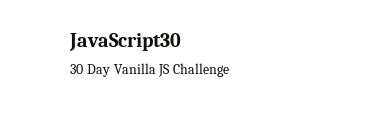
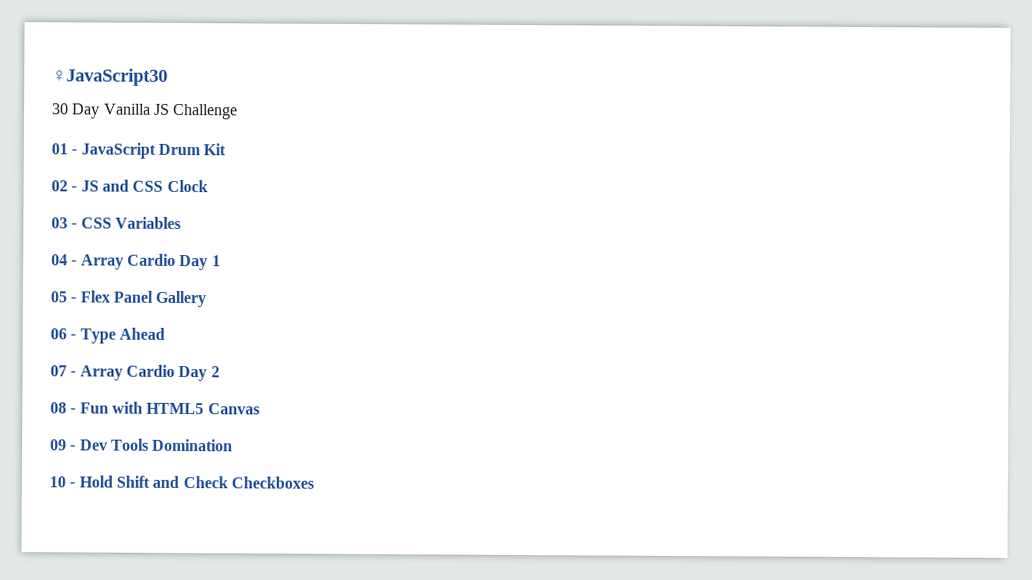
[69,33,181,51] JavaScript30 -> [52,68,168,86] ♀JavaScript30
(230, 70) none -> [51,142,227,159] [51,179,208,193] [51,216,181,230] [51,253,221,271] [50,290,207,308] [50,327,165,344] [50,364,220,382] [50,401,260,415] [50,438,234,452] [49,475,314,489] // 01 - JavaScript Drum Kit // 02 - JS and CSS Clock // 03 - CSS Variables // 04 - Array Cardio Day 1 // 05 - Flex Panel Gallery // 06 - Type Ahead // 07 - Array Cardio Day 2 // 08 - Fun with HTML5 Canvas // 09 - Dev Tools Domination // 10 - Hold Shift and Check Checkboxes

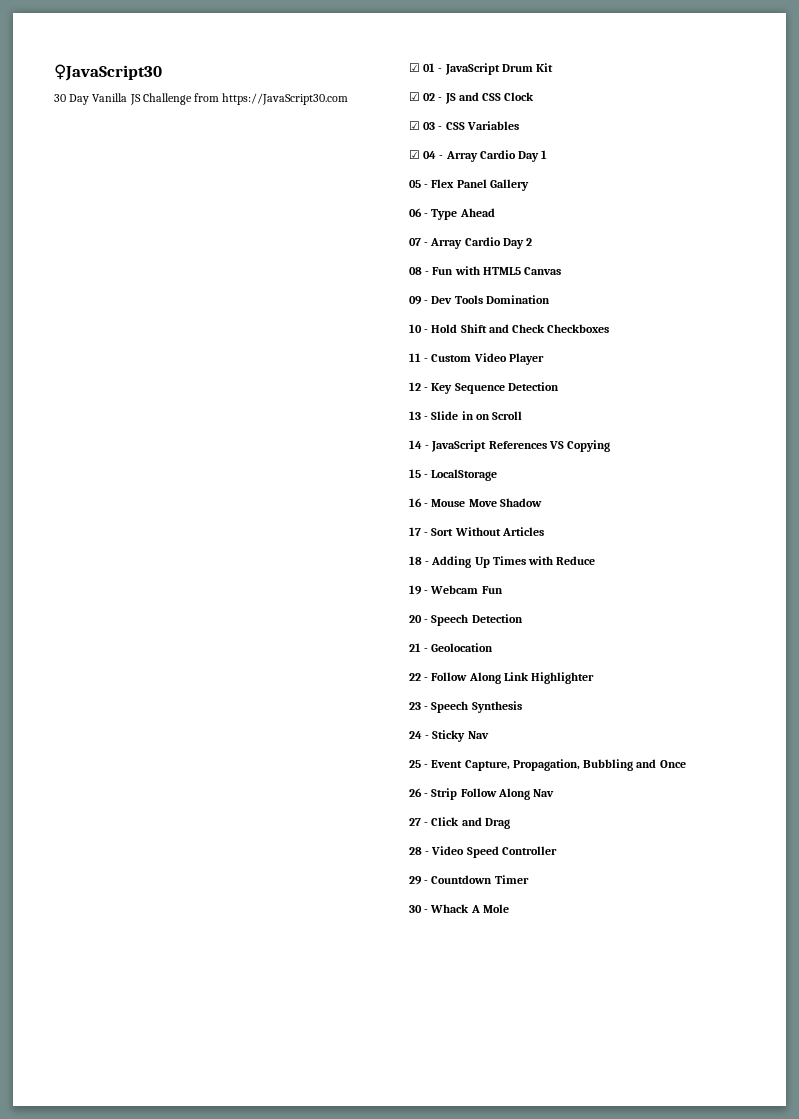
(239, 111) // -> [194,93,349,105] [409,63,420,72] from https://JavaScript30.com // ☑
(227, 149) none -> [409,92,420,101] ☑
(208, 186) none -> [409,121,420,130] ☑
(181, 223) none -> [409,150,420,159] ☑
(314, 482) none -> [409,353,544,365] [409,382,559,394] [409,411,523,420] [409,440,611,452] [409,469,498,481] [409,498,542,507] [409,527,544,536] [409,556,596,568] [409,585,503,595] [409,614,523,626] [409,643,494,652] [409,672,595,684] [409,701,522,713] [409,730,489,742] [409,759,686,771] [409,788,555,800] [409,817,510,829] [409,846,557,858] [409,875,529,885] [409,904,509,913] // 11 - Custom Video Player // 12 - Key Sequence Detection // 13 - Slide in on Scroll // 14 - JavaScript References VS Copying // 15 - LocalStorage // 16 - Mouse Move Shadow // 17 - Sort Without Articles // 18 - Adding Up Times with Reduce // 19 - Webcam Fun // 20 - Speech Detection // 21 - Geolocation // 22 - Follow Along Link Highlighter // 23 - Speech Synthesis // 24 - Sticky Nav // 25 - Event Capture, Propagation, Bubbling and Once // 26 - Strip Follow Along Nav // 27 - Click and Drag // 28 - Video Speed Controller // 29 - Countdown Timer // 30 - Whack A Mole

